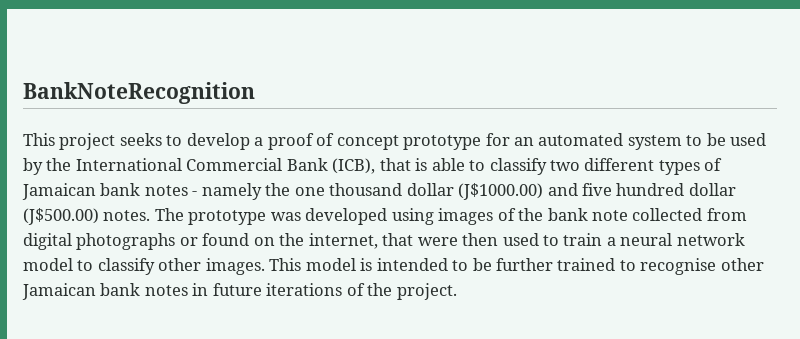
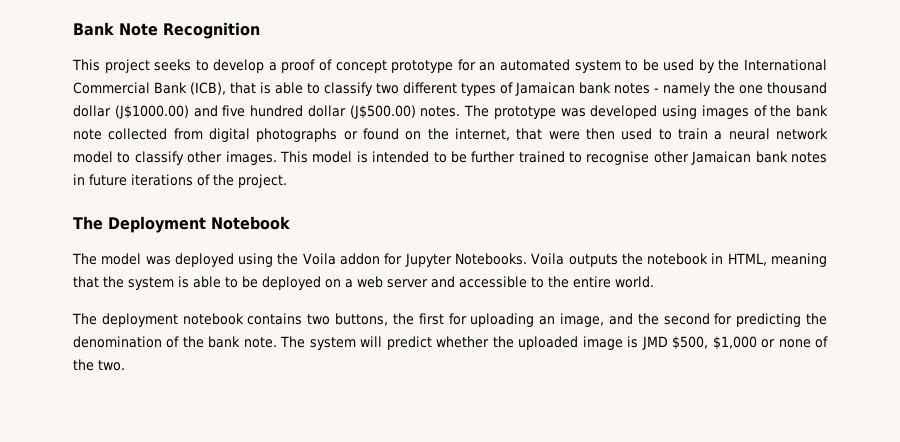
[23,82,255,104] BankNoteRecognition -> [73,22,260,39] Bank Note Recognition
(457, 291) none -> [73,216,290,233] [72,253,827,267] [73,276,654,290] [72,313,828,327] [73,336,829,350] [73,359,125,371] // The Deployment Notebook // The model was deployed using the Voila addon for Jupyter Notebooks. Voila outputs the notebook in HTML, meaning that the system is able to be deployed on a web server and accessible to the entire world. // The deployment notebook contains two buttons, the first for uploading an image, and the second for predicting the denomination of the bank note. The system will predict whether the uploaded image is JMD $500, $1,000 or none of the two.

